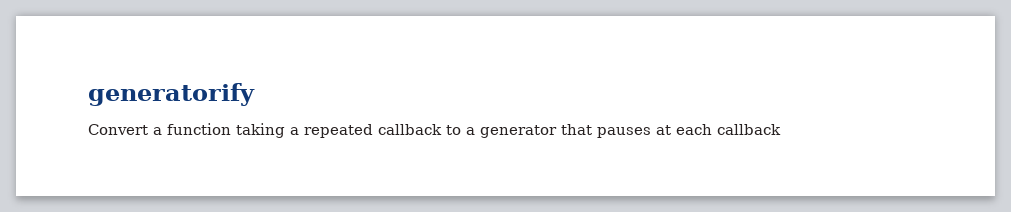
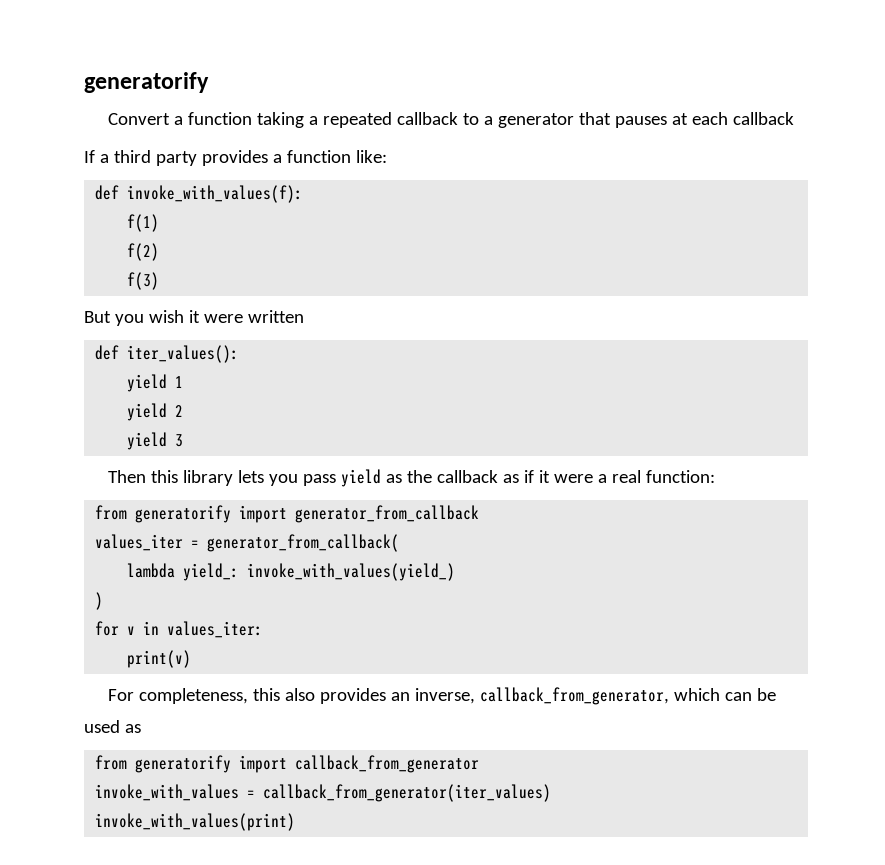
(781, 129) none -> [84,150,387,166] [95,185,304,203] [127,214,160,232] [127,243,160,261] [127,272,160,290] [84,310,304,326] [95,345,240,363] [127,374,184,392] [127,403,184,421] [127,432,184,450] [108,469,716,487] [95,505,480,523] [95,534,400,552] [127,563,456,581] [95,592,104,610] [95,621,264,638] [127,650,192,668] [108,687,777,705] [84,720,141,733] [95,755,480,773] [95,784,552,802] [95,813,296,831] // If a third party provides a function like: // def invoke_with_values(f): // f(1) // f(2) // f(3) // But you wish it were written // def iter_values(): // yield 1 // yield 2 // yield 3 // Then this library lets you pass yield as the callback as if it were a real function: // from generatorify import generator_from_callback // values_iter = generator_from_callback( // lambda yield_: invoke_with_values(yield_) // ) // for v in values_iter: // print(v) // For completeness, this also provides an inverse, callback_from_generator, which can be used as // from generatorify import callback_from_generator // invoke_with_values = callback_from_generator(iter_values) // invoke_with_values(print)

